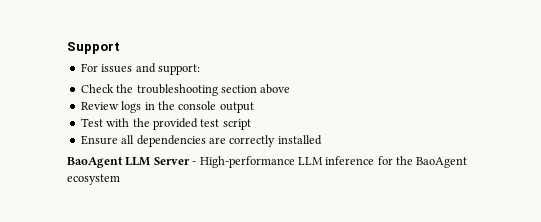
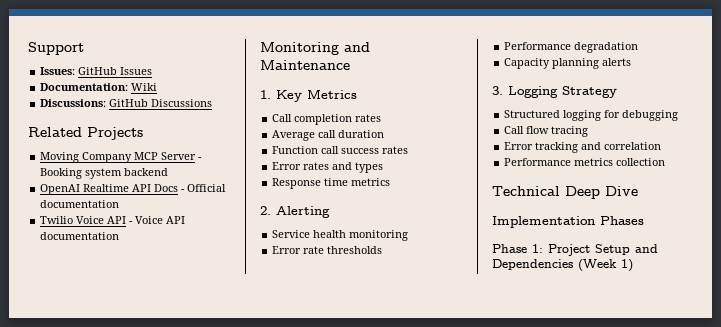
[80,63,200,75] [80,84,291,96] [80,101,254,113] [80,118,251,130] [80,135,322,147] [67,156,468,168] [67,174,120,185] For issues and support: // Check the troubleshooting section above // Review logs in the console output // Test with the provided test script // Ensure all dependencies are correctly installed // BaoAgent LLM Server - High-performance LLM inference for the BaoAgent ecosystem -> [40,67,153,75] [40,83,158,91] [40,99,213,107] [28,127,143,140] [40,152,203,163] [40,168,169,179] [40,184,227,195] [40,200,120,208] [40,216,186,224] [40,232,120,240] [260,42,370,55] [260,60,350,70] [260,89,357,102] [272,114,382,125] [272,130,385,141] [272,146,409,154] [272,162,384,173] [272,178,391,189] [260,206,330,218] [272,230,409,241] [272,246,383,254] [504,42,639,53] [504,58,632,69] [492,86,617,98] [504,110,679,121] [504,126,589,137] [504,142,662,153] [504,158,666,166] [492,186,638,199] [492,216,644,228] [492,244,658,256] [492,259,633,272] Issues: GitHub Issues // Documentation: Wiki // Discussions: GitHub Discussions // Related Projects // Moving Company MCP Server - Booking system backend // OpenAI Realtime API Docs - Official documentation // Twilio Voice API - Voice API documentation // Monitoring and Maintenance // 1. Key Metrics // Call completion rates // Average call duration // Function call success rates // Error rates and types // Response time metrics // 2. Alerting // Service health monitoring // Error rate thresholds // Performance degradation // Capacity planning alerts // 3. Logging Strategy // Structured logging for debugging // Call flow tracing // Error tracking and correlation // Performance metrics collection // Technical Deep Dive // Implementation Phases // Phase 1: Project Setup and Dependencies (Week 1)

